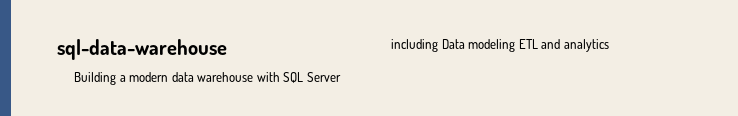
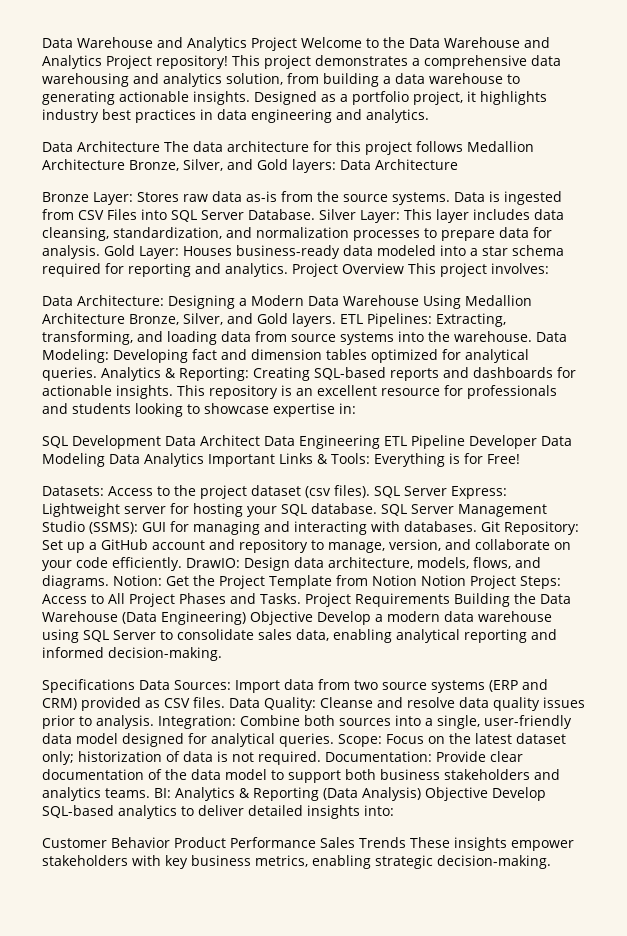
[57,39,227,60] [74,72,117,85] sql-data-warehouse // Building -> [42,37,550,51] [42,55,561,69] [42,73,520,87] [42,91,547,105] [42,109,429,123] [42,141,534,155] [42,159,458,173] [42,191,562,205] [42,209,564,223] [42,227,552,241] [42,245,564,259] [42,263,549,277] [42,295,532,309] [42,313,506,327] [42,331,567,345] [42,349,529,363] [42,367,576,381] [42,385,557,399] [42,403,356,417] [42,435,572,449] [42,453,520,467] [42,485,507,499] [42,503,547,517] [42,521,579,535] [42,539,571,553] [42,557,541,571] [42,575,561,589] [42,593,571,607] [42,611,371,625] Data Warehouse and Analytics Project Welcome to the Data Warehouse and Analytics Project repository! This project demonstrates a comprehensive data warehousing and analytics solution, from building a data warehouse to generating actionable insights. Designed as a portfolio project, it highlights industry best practices in data engineering and analytics. // Data Architecture The data architecture for this project follows Medallion Architecture Bronze, Silver, and Gold layers: Data Architecture // Bronze Layer: Stores raw data as-is from the source systems. Data is ingested from CSV Files into SQL Server Database. Silver Layer: This layer includes data cleansing, standardization, and normalization processes to prepare data for analysis. Gold Layer: Houses business-ready data modeled into a star schema required for reporting and analytics. Project Overview This project involves: // Data Architecture: Designing a Modern Data Warehouse Using Medallion Architecture Bronze, Silver, and Gold layers. ETL Pipelines: Extracting, transforming, and loading data from source systems into the warehouse. Data Modeling: Developing fact and dimension tables optimized for analytical queries. Analytics & Reporting: Creating SQL-based reports and dashboards for actionable insights. This repository is an excellent resource for professionals and students looking to showcase expertise in: // SQL Development Data Architect Data Engineering ETL Pipeline Developer Data Modeling Data Analytics Important Links & Tools: Everything is for Free! // Datasets: Access to the project dataset (csv files). SQL Server Express: Lightweight server for hosting your SQL database. SQL Server Management Studio (SSMS): GUI for managing and interacting with databases. Git Repository: Set up a GitHub account and repository to manage, version, and collaborate on your code efficiently. DrawIO: Design data architecture, models, flows, and diagrams. Notion: Get the Project Template from Notion Notion Project Steps: Access to All Project Phases and Tasks. Project Requirements Building the Data Warehouse (Data Engineering) Objective Develop
[256,72,341,83] [391,39,609,52] with SQL Server including Data modeling ETL and analytics -> [42,629,557,643] [42,647,222,661] [42,679,548,693] [42,697,585,711] [42,715,572,729] [42,733,566,747] [42,751,523,765] [42,769,560,783] [42,787,546,801] [42,805,394,819] [42,837,574,851] [42,855,551,869] using SQL Server to consolidate sales data, enabling analytical reporting and informed decision-making. // Specifications Data Sources: Import data from two source systems (ERP and CRM) provided as CSV files. Data Quality: Cleanse and resolve data quality issues prior to analysis. Integration: Combine both sources into a single, user-friendly data model designed for analytical queries. Scope: Focus on the latest dataset only; historization of data is not required. Documentation: Provide clear documentation of the data model to support both business stakeholders and analytics teams. BI: Analytics & Reporting (Data Analysis) Objective Develop SQL-based analytics to deliver detailed insights into: // Customer Behavior Product Performance Sales Trends These insights empower stakeholders with key business metrics, enabling strategic decision-making.

